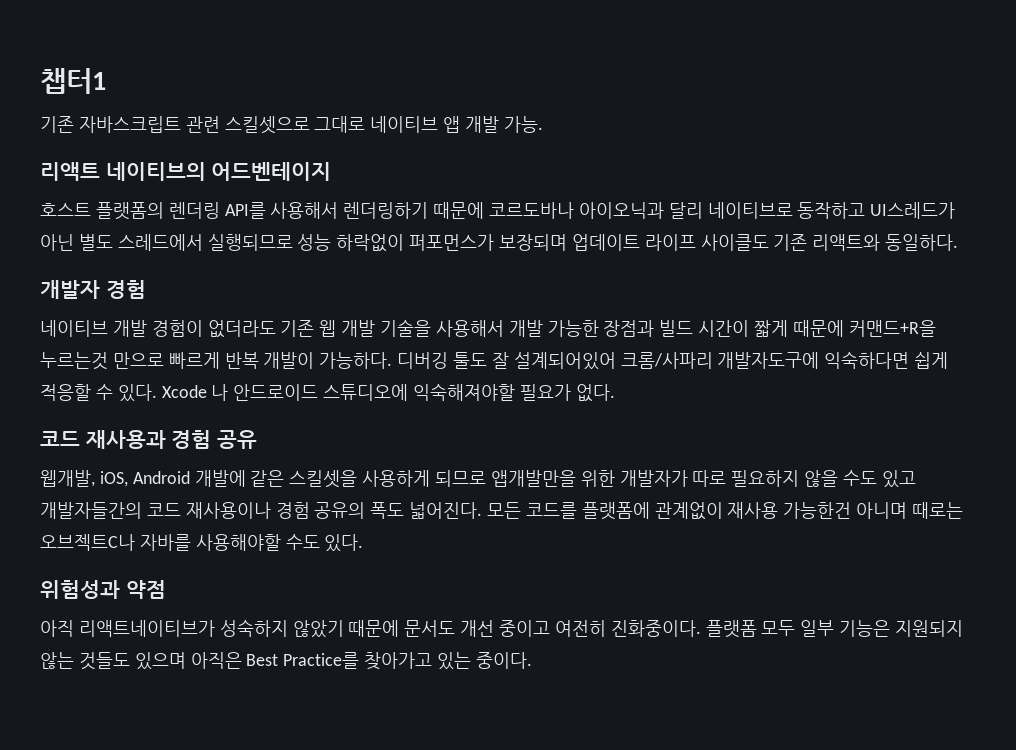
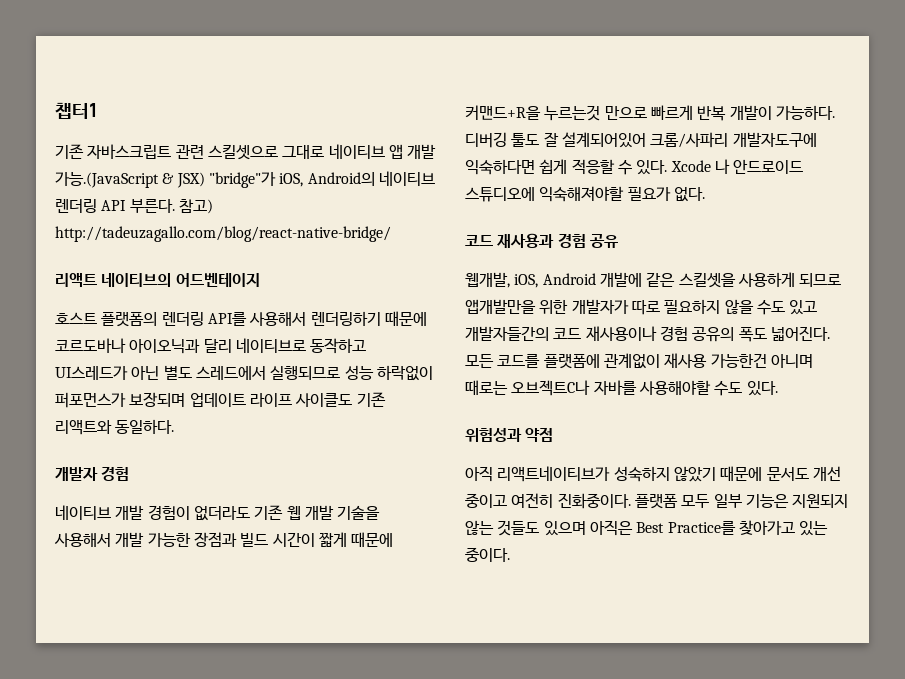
[503,116,543,133] 가능. -> [55,171,435,188] [55,199,213,214] [55,226,391,242] 가능.(JavaScript & JSX) "bridge"가 iOS, Android의 네이티브 렌더링 API 부른다. 참고) http://tadeuzagallo.com/blog/react-native-bridge/

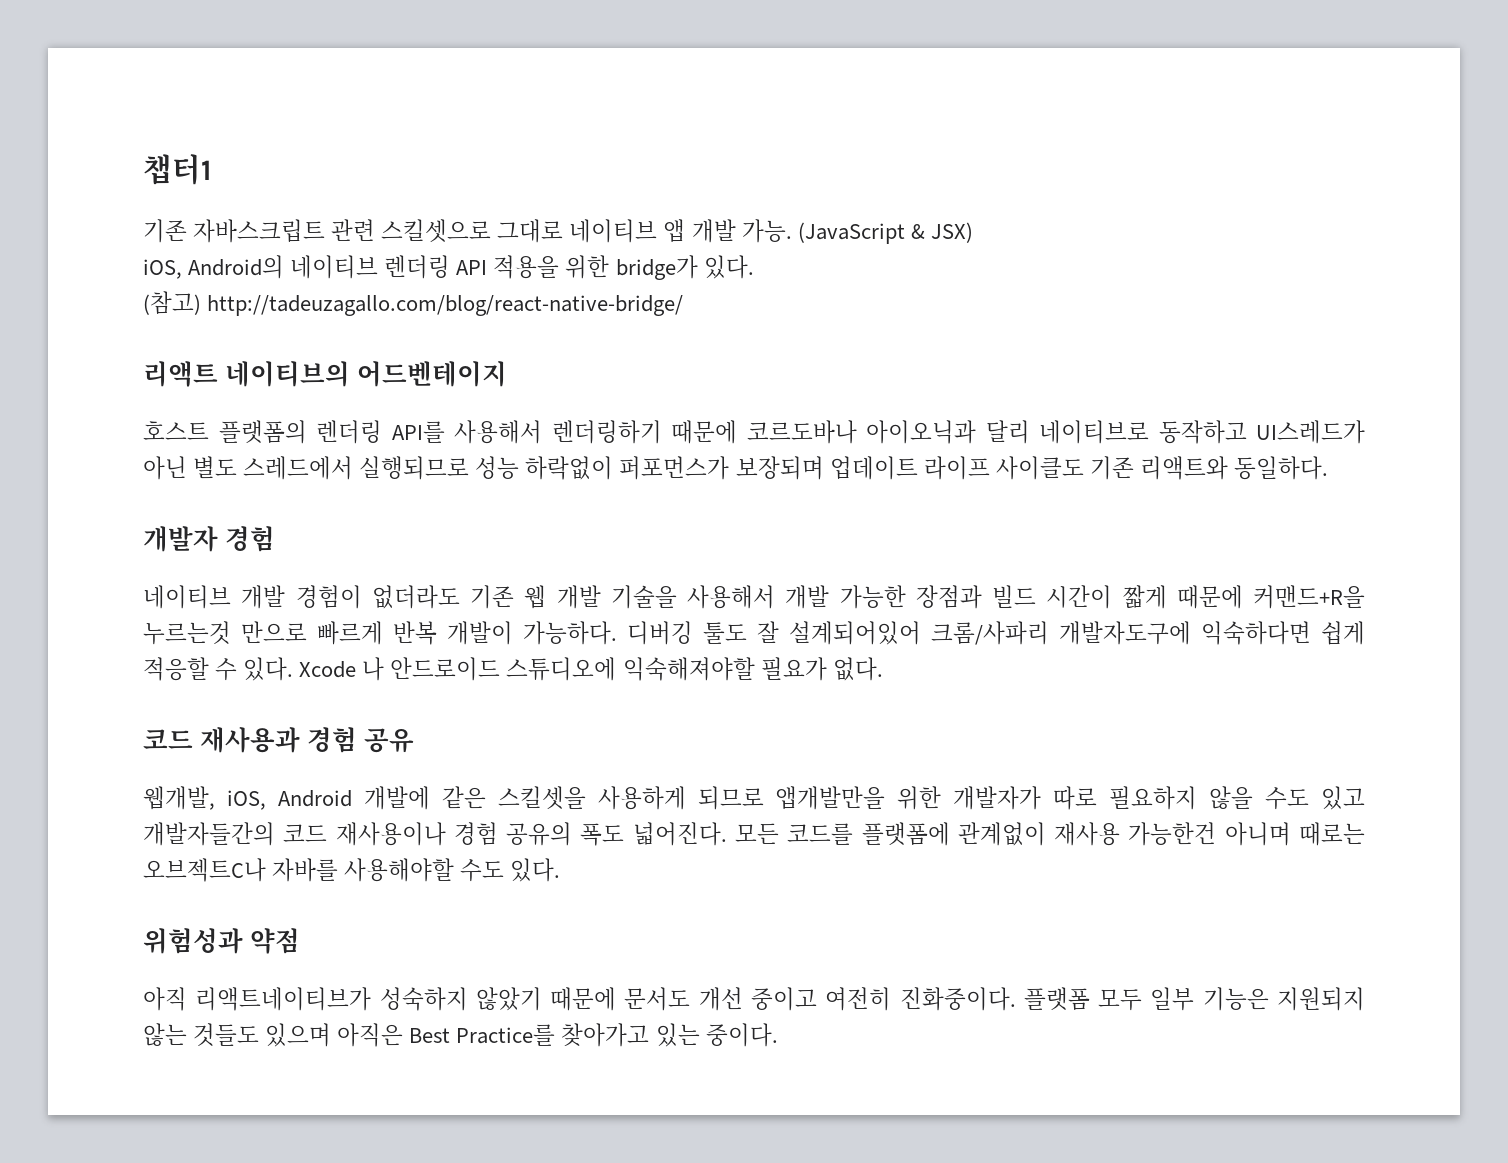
[55,172,159,188] 가능.(JavaScript -> [741,219,905,244] 가능. (JavaScript
[208,172,276,188] "bridge"가 -> (973, 232) //
[129,199,213,214] 부른다. 참고) -> [493,255,754,280] [143,291,201,315] 적용을 위한 bridge가 있다. // (참고)

